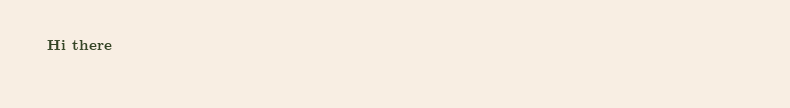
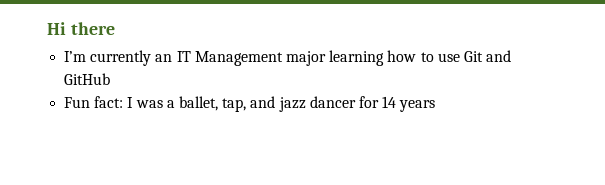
(112, 45) none -> [64,50,512,66] [64,73,111,85] [64,96,436,112] // I’m currently an IT Management major learning how to use Git and GitHub // Fun fact: I was a ballet, tap, and jazz dancer for 14 years

